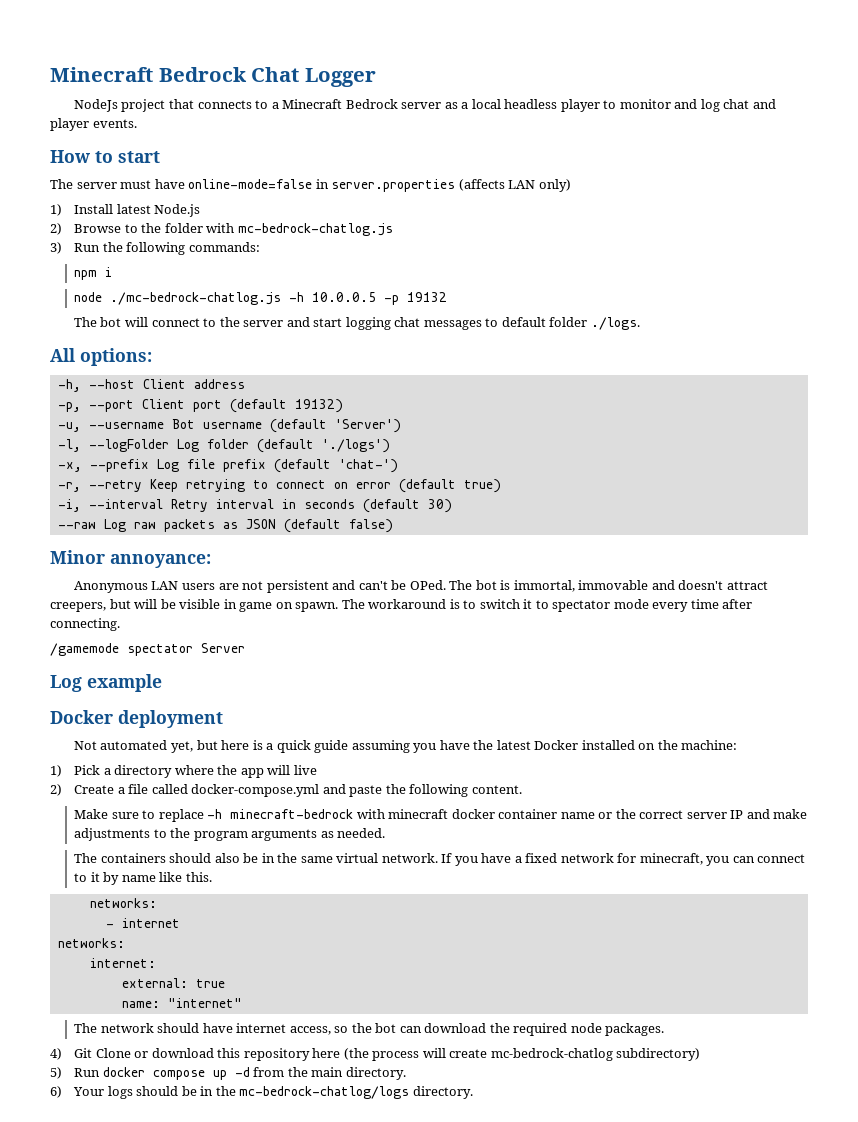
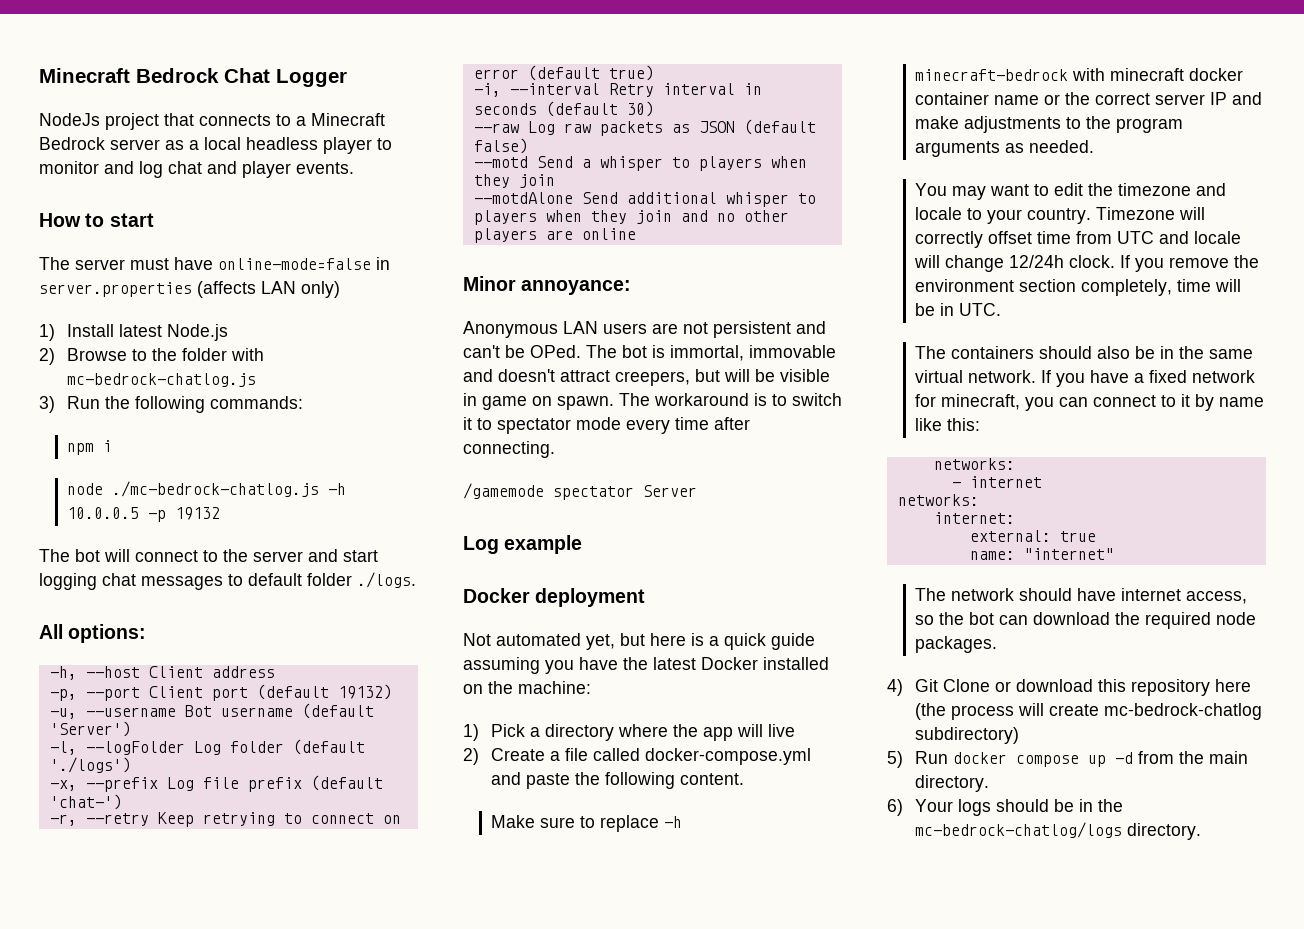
(393, 526) none -> [473,156,807,171] [473,174,555,188] [473,192,816,207] [473,210,789,225] [473,228,636,243] // --motd Send a whisper to players when they join // --motdAlone Send additional whisper to players when they join and no other players are online
(386, 833) none -> [915,183,1227,200] [915,207,1206,224] [915,231,1242,248] [914,255,1260,272] [915,279,1242,296] [915,303,1002,316] // You may want to edit the timezone and locale to your country. Timezone will correctly offset time from UTC and locale will change 12/24h clock. If you remove the environment section completely, time will be in UTC.
[185,872,212,882] this. -> [947,418,981,431] this:

